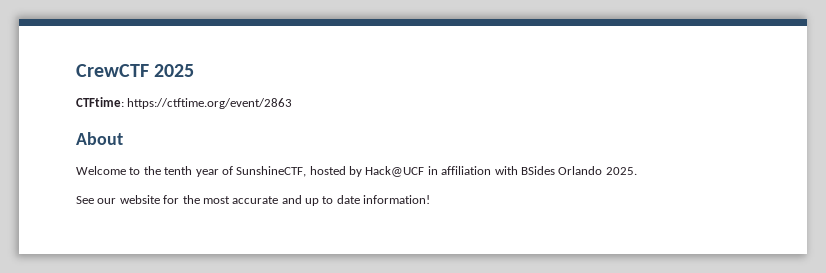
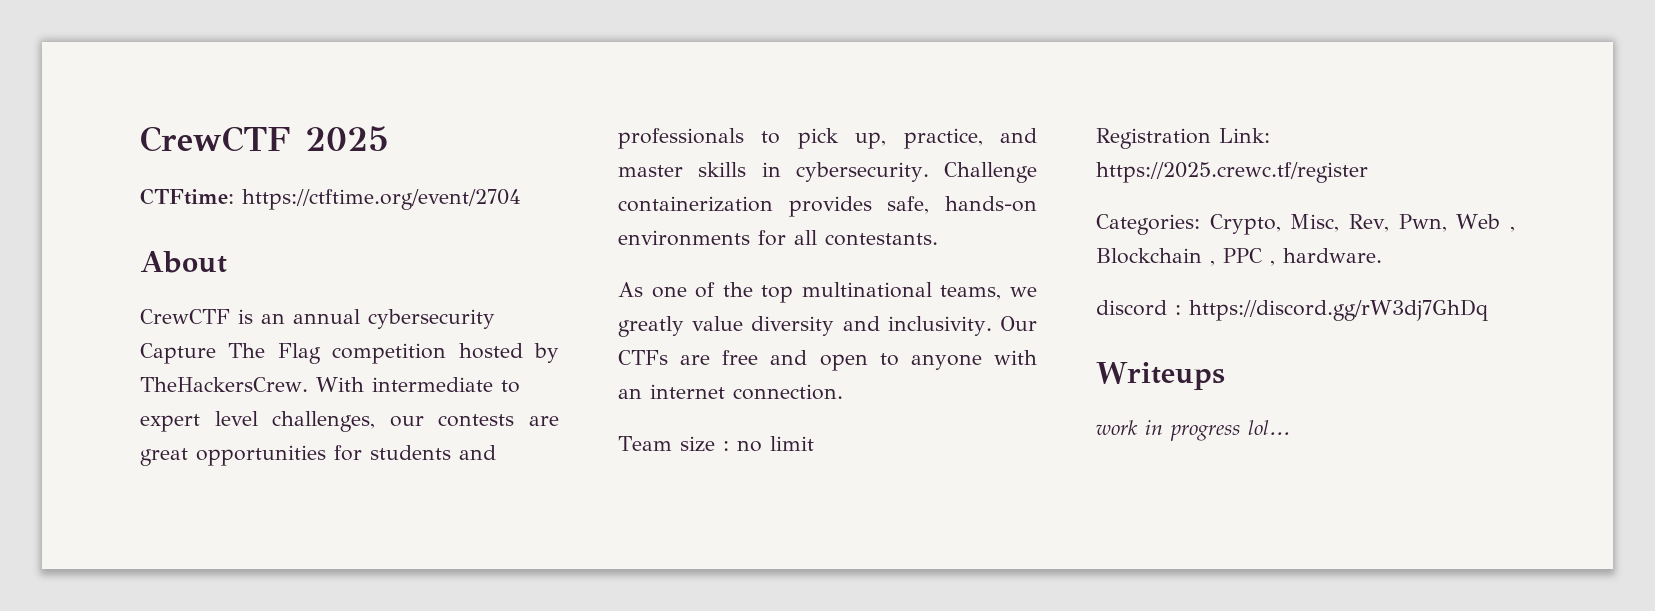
[127,98,293,109] https://ctftime.org/event/2863 -> [242,189,521,210] https://ctftime.org/event/2704
[76,166,637,177] [76,195,431,206] Welcome to the tenth year of SunshineCTF, hosted by Hack@UCF in affiliation with BSides Orlando 2025. // See our website for the most accurate and up to date information! -> [140,309,495,329] [140,343,559,364] [140,377,520,393] [140,411,559,432] [140,445,496,466] [618,128,1037,149] [618,162,1037,183] [618,196,1037,217] [618,230,938,246] [618,282,1037,303] [618,316,1037,337] [618,350,1037,371] [618,384,843,400] [618,436,814,452] [1096,128,1270,149] [1096,162,1368,183] [1096,214,1515,235] [1096,248,1382,266] [1096,299,1488,321] [1096,362,1225,390] [1096,420,1290,441] CrewCTF is an annual cybersecurity Capture The Flag competition hosted by TheHackersCrew. With intermediate to expert level challenges, our contests are great opportunities for students and professionals to pick up, practice, and master skills in cybersecurity. Challenge containerization provides safe, hands-on environments for all contestants. // As one of the top multinational teams, we greatly value diversity and inclusivity. Our CTFs are free and open to anyone with an internet connection. // Team size : no limit // Registration Link: https://2025.crewc.tf/register // Categories: Crypto, Misc, Rev, Pwn, Web , Blockchain , PPC , hardware. // discord : https://discord.gg/rW3dj7GhDq // Writeups // work in progress lol...

